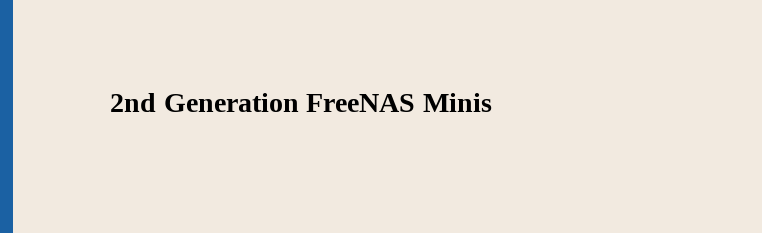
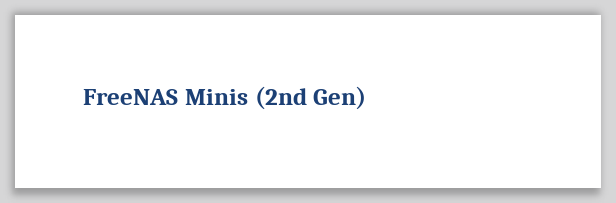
[110,93,492,112] 2nd Generation FreeNAS Minis -> [83,86,367,110] FreeNAS Minis (2nd Gen)

